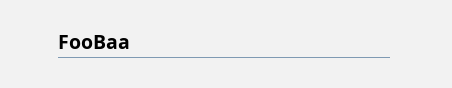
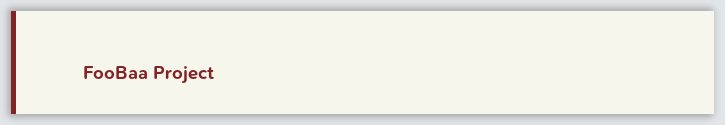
(130, 42) none -> [153,66,214,84] Project

